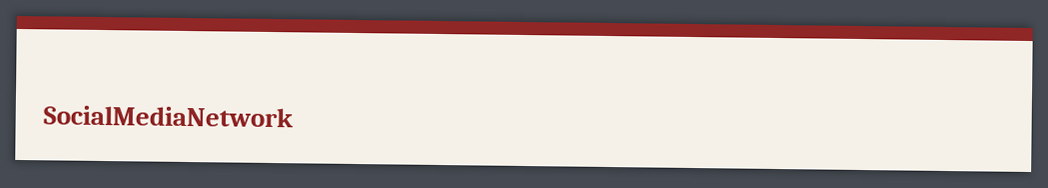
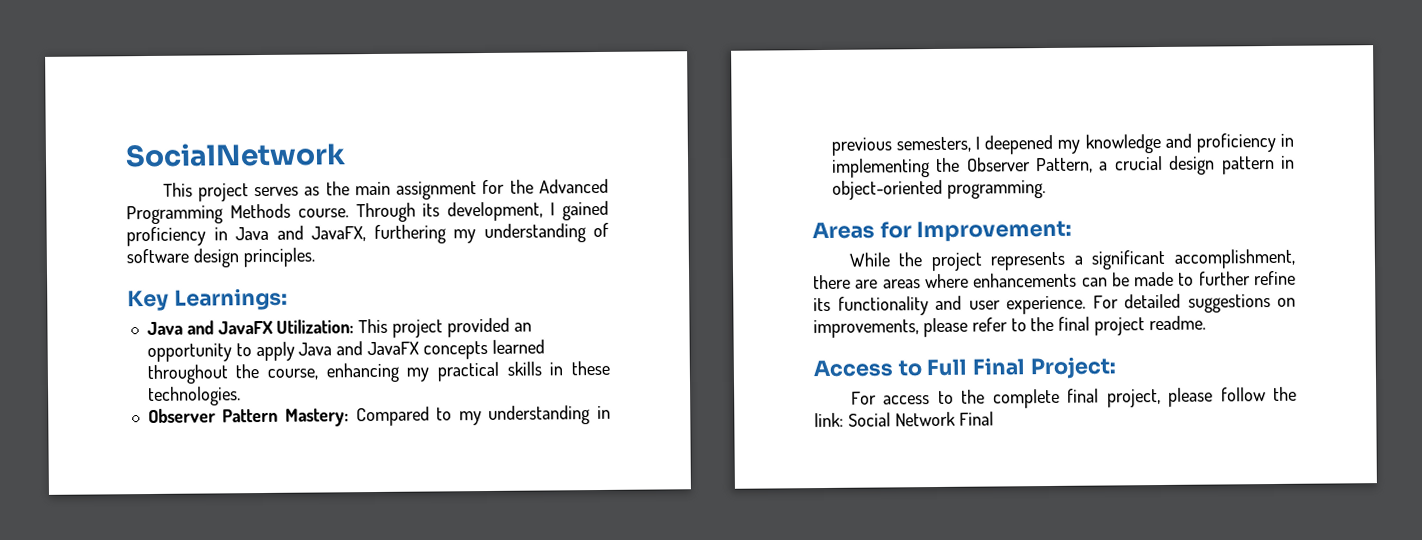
[43,105,294,128] SocialMediaNetwork -> [125,142,346,168] [162,178,609,202] [126,200,609,225] [126,222,609,247] [126,247,315,268] [127,287,288,312] [146,317,532,338] [146,339,545,363] [146,360,610,385] [147,386,241,407] [147,405,612,427] [830,132,1294,156] [831,155,1295,178] [831,179,1046,200] [812,219,1073,243] [848,248,1296,272] [813,270,1296,290] [813,293,1296,316] [813,315,1207,339] [813,356,1116,380] [850,386,1297,409] [814,411,994,428] SocialNetwork // This project serves as the main assignment for the Advanced Programming Methods course. Through its development, I gained proficiency in Java and JavaFX, furthering my understanding of software design principles. // Key Learnings: // Java and JavaFX Utilization: This project provided an opportunity to apply Java and JavaFX concepts learned throughout the course, enhancing my practical skills in these technologies. // Observer Pattern Mastery: Compared to my understanding in previous semesters, I deepened my knowledge and proficiency in implementing the Observer Pattern, a crucial design pattern in object-oriented programming. // Areas for Improvement: // While the project represents a significant accomplishment, there are areas where enhancements can be made to further refine its functionality and user experience. For detailed suggestions on improvements, please refer to the final project readme. // Access to Full Final Project: // For access to the complete final project, please follow the link: Social Network Final

